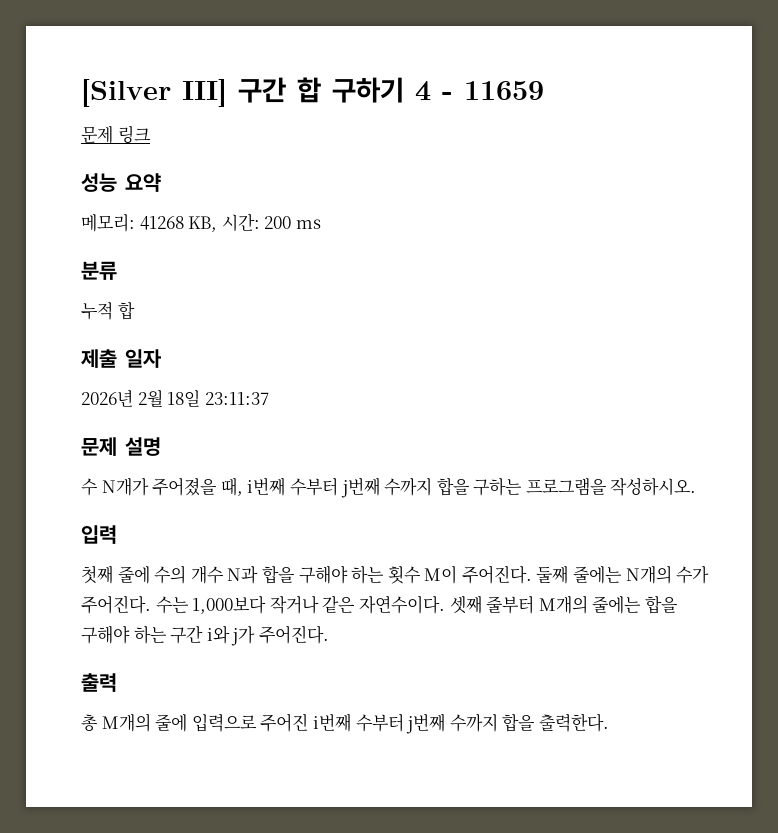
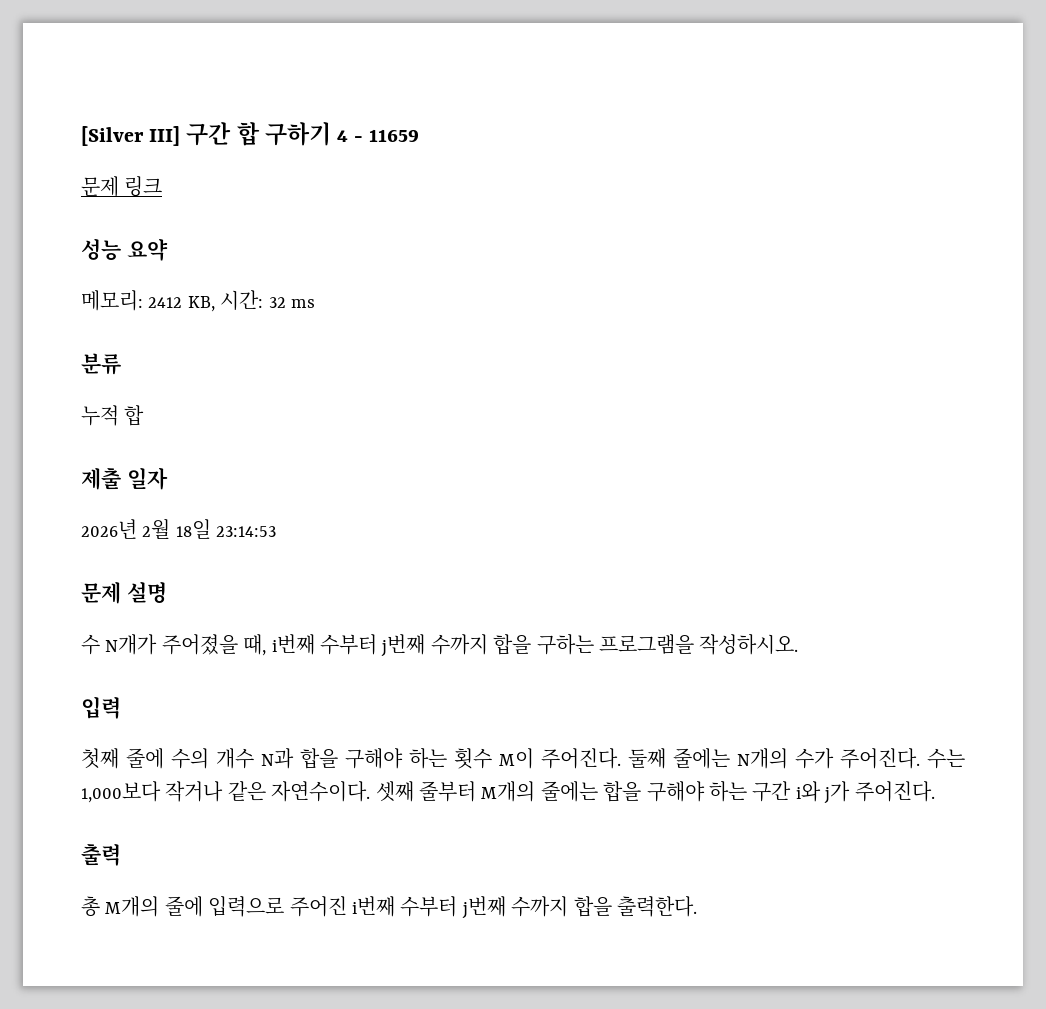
[139,216,184,230] 41268 -> [148,297,183,308] 2412
[264,216,292,229] 200 -> [268,297,286,308] 32
[204,392,269,405] 23:11:37 -> [216,526,277,537] 23:14:53

